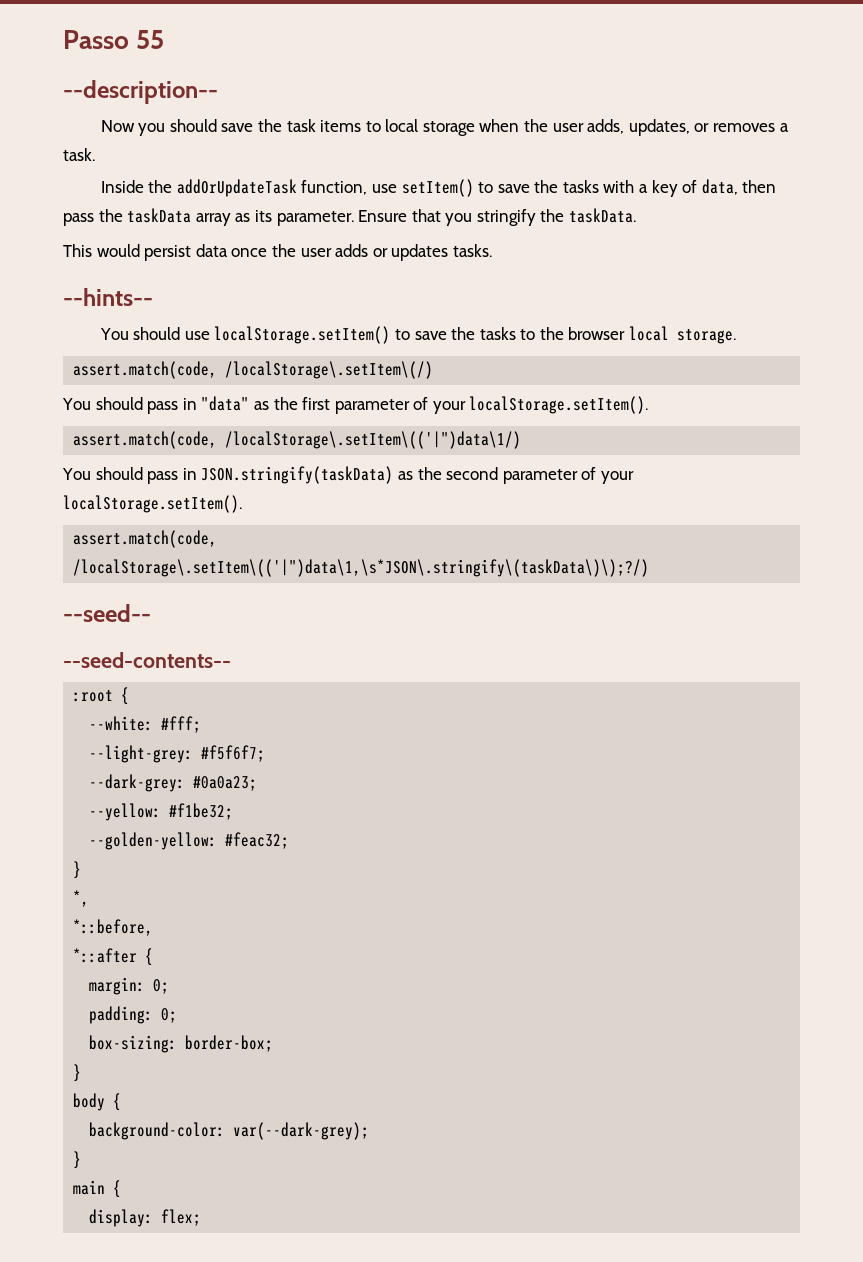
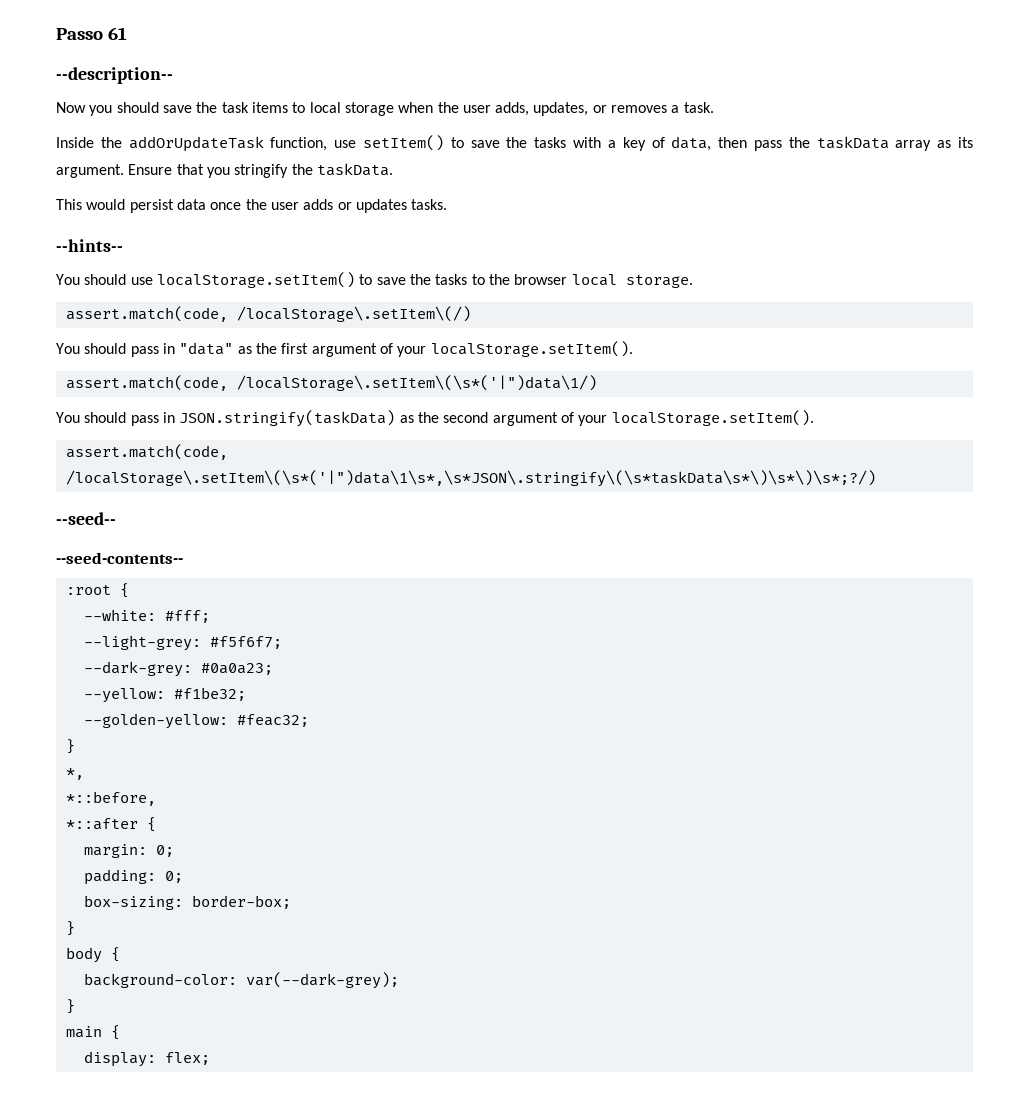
[136,30,165,49] 55 -> [107,27,127,40] 61
[276,211,354,226] parameter. -> [56,164,124,178] argument.
[334,396,649,414] [73,431,522,449] parameter of your localStorage.setItem(). // assert.match(code, /localStorage\.setItem\(('|")data\1/) -> [311,341,633,357] [65,375,597,391] argument of your localStorage.setItem(). // assert.match(code, /localStorage\.setItem\(\s*('|")data\1/)
[502,467,634,484] [63,495,242,513] [73,530,218,548] [73,559,650,577] parameter of your localStorage.setItem(). // assert.match(code, /localStorage\.setItem\(('|")data\1,\s*JSON\.stringify\(taskData\)\);?/) -> [492,410,814,426] [65,444,228,460] [65,470,876,487] argument of your localStorage.setItem(). // assert.match(code, /localStorage\.setItem\(\s*('|")data\1\s*,\s*JSON\.stringify\(\s*taskData\s*\)\s*\)\s*;?/)

